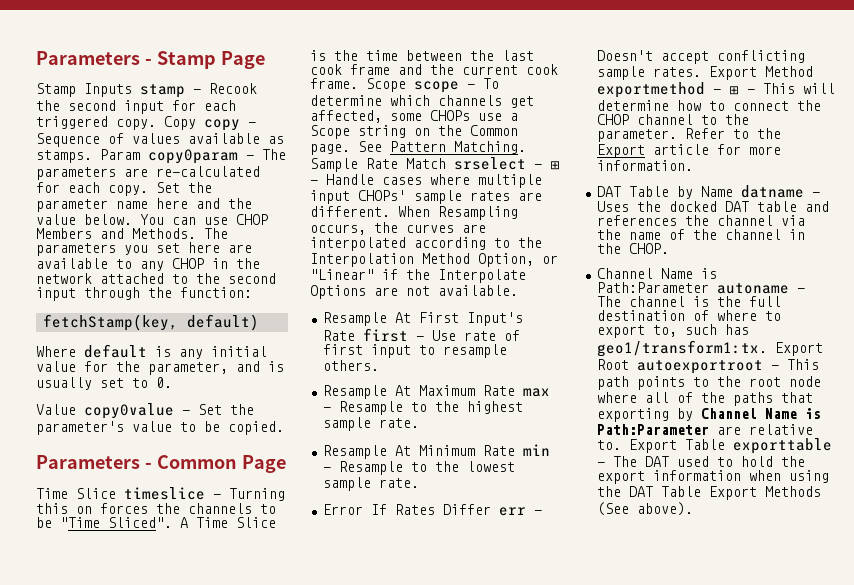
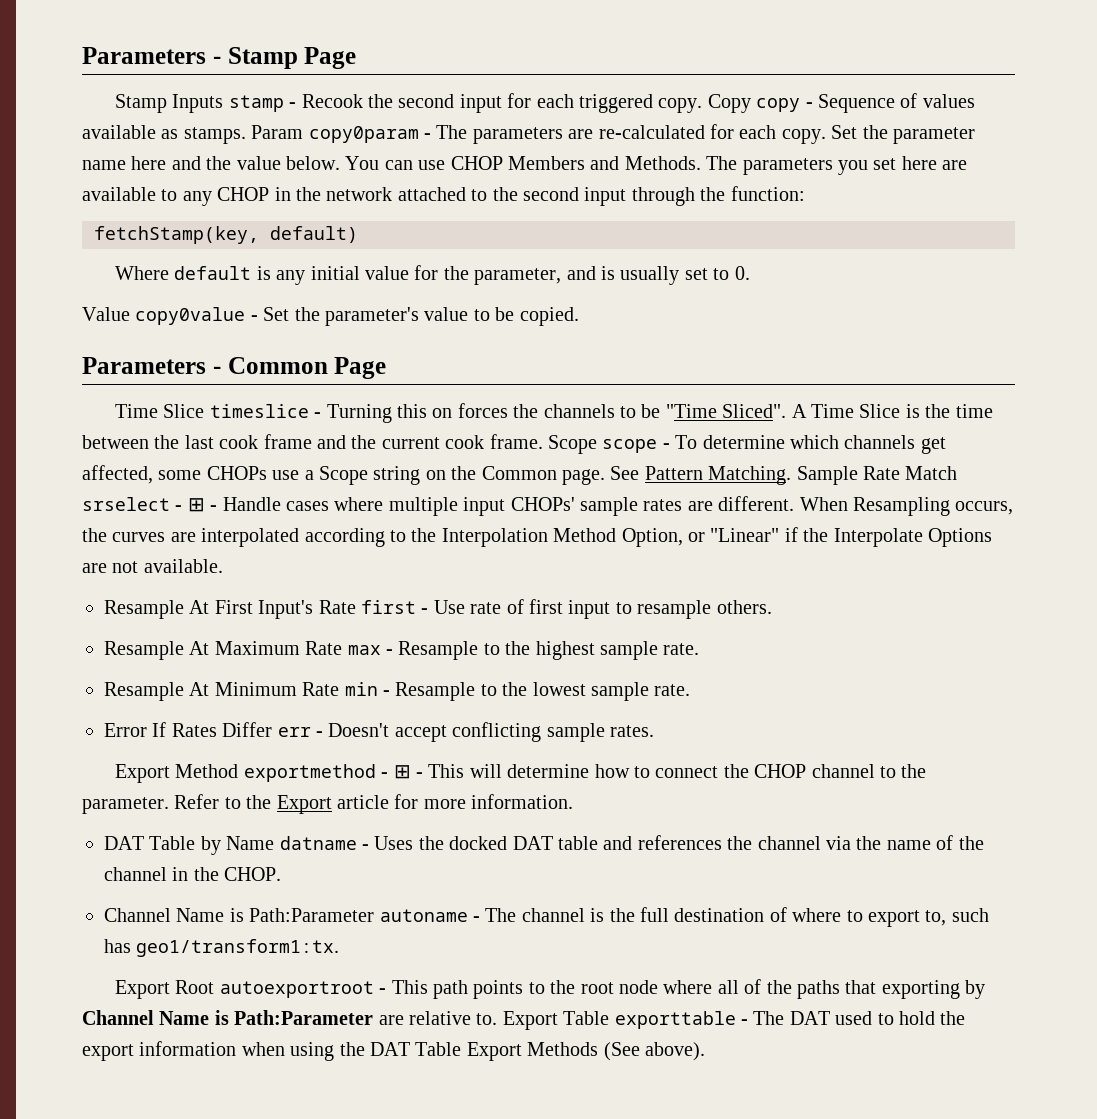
(701, 72) none -> (654, 731) //
(767, 348) none -> (340, 948) //

